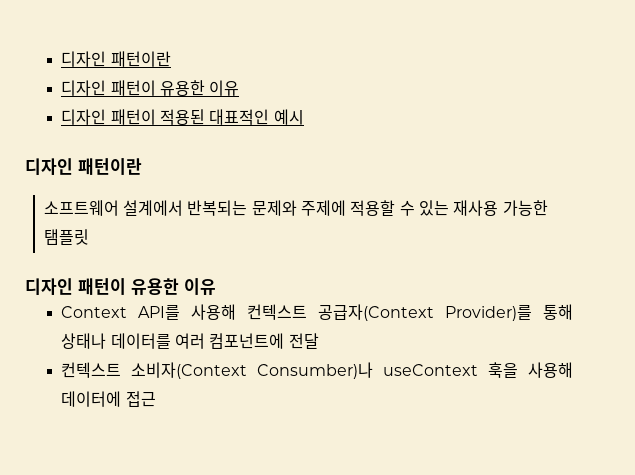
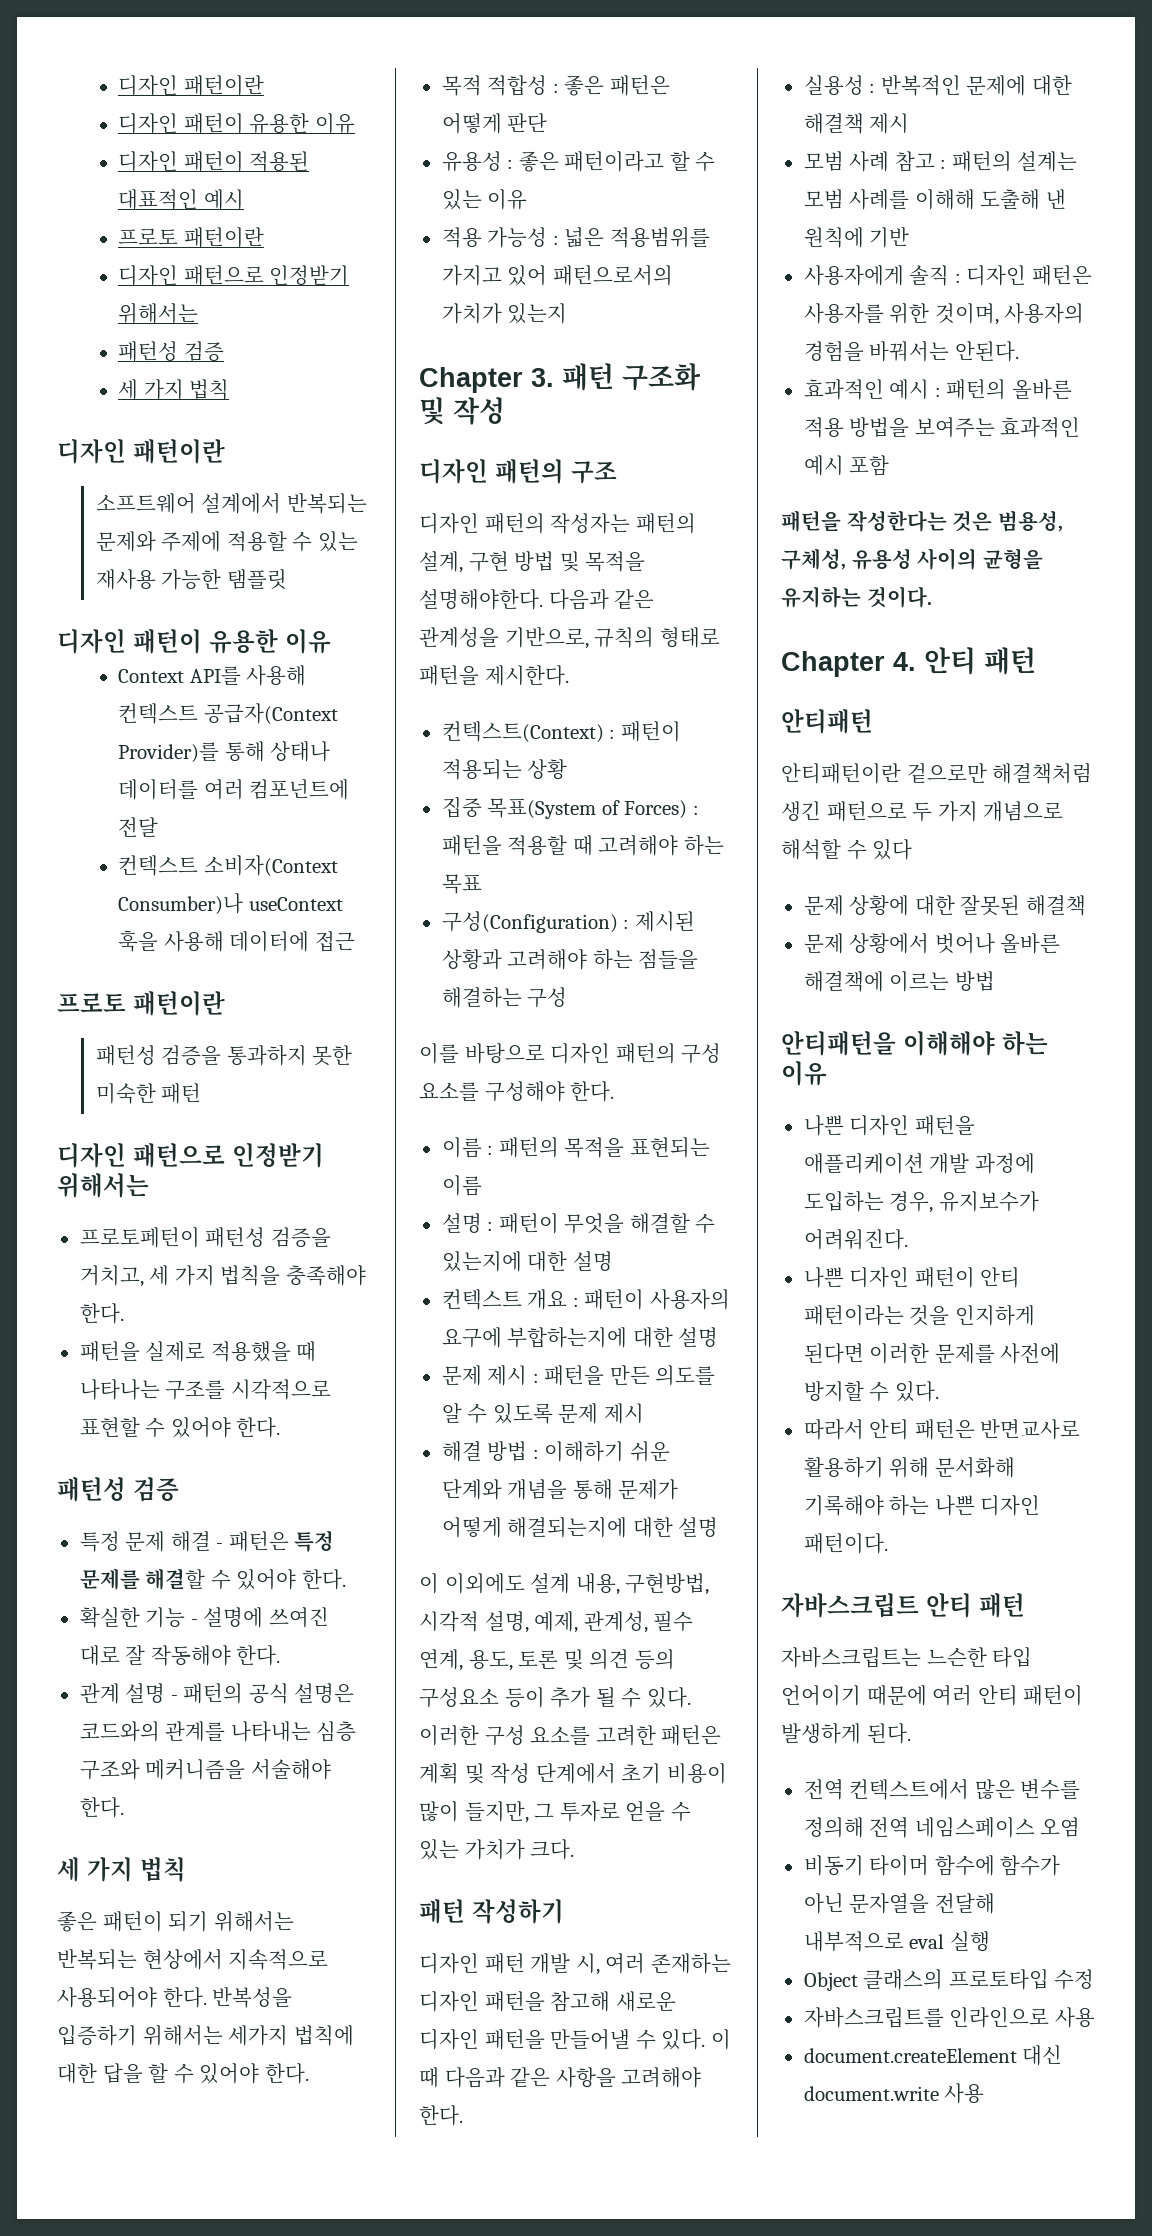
(304, 117) none -> [118,227,264,248] [118,265,350,286] [118,303,199,324] [118,341,224,362] [118,379,230,400] // 프로토 패턴이란 // 디자인 패턴으로 인정받기 위해서는 // 패턴성 검증 // 세 가지 법칙
(156, 399) none -> [57,991,225,1016] [95,1045,353,1066] [95,1083,202,1104] [57,1143,324,1168] [57,1173,149,1198] [79,1227,331,1248] [79,1265,366,1287] [79,1303,124,1324] [79,1341,317,1362] [79,1379,331,1400] [79,1417,281,1438] [57,1477,179,1502] [79,1530,335,1552] [79,1568,346,1590] [79,1607,329,1628] [79,1645,281,1666] [79,1683,355,1704] [79,1721,357,1742] [79,1759,331,1780] [79,1797,124,1818] [57,1857,186,1882] [57,1911,294,1932] [57,1949,329,1970] [57,1987,293,2008] [57,2025,354,2046] [57,2063,309,2084] [441,75,670,96] [441,113,548,134] [441,151,716,172] [441,189,528,210] [441,227,710,248] [441,265,673,286] [441,303,568,324] [419,363,701,393] [419,397,505,425] [419,459,617,484] [419,513,696,534] [419,551,646,573] [419,589,655,610] [419,627,720,649] [419,665,569,686] [441,721,681,743] [441,759,568,780] [441,797,699,819] [441,835,724,856] [441,874,482,894] [441,911,695,933] [441,949,699,970] [441,987,568,1008] [419,1043,722,1064] [419,1081,615,1102] [441,1137,710,1158] [441,1175,482,1196] [441,1213,716,1234] [441,1251,613,1272] [441,1289,730,1310] [441,1327,719,1348] [441,1365,716,1386] [441,1403,644,1424] [441,1441,670,1462] [441,1479,679,1500] [441,1517,719,1538] [419,1573,710,1595] [419,1611,694,1633] [419,1649,675,1671] [419,1687,691,1708] [419,1725,722,1746] [419,1763,727,1784] [419,1801,691,1823] [419,1839,575,1860] [419,1899,564,1924] [419,1953,731,1975] [419,1991,676,2012] [419,2029,731,2050] [419,2067,702,2088] [419,2105,463,2126] [803,75,1072,96] [803,113,910,134] [803,151,1078,172] [803,189,1066,210] [803,227,910,248] [803,265,1092,286] [803,303,1085,325] [803,341,1019,362] [803,379,1072,400] [803,417,1081,438] [803,455,890,476] [781,510,1063,532] [781,548,1043,570] [781,586,932,608] [781,647,1036,677] [781,709,873,734] [781,763,1093,784] [781,801,1064,822] [781,839,913,860] [803,895,1086,916] [803,933,1061,954] [803,971,995,992] [781,1031,1048,1056] [781,1061,827,1086] [803,1115,975,1136] [803,1153,1035,1174] [803,1191,1039,1213] [803,1229,908,1250] [803,1267,1021,1288] [803,1305,1035,1326] [803,1343,1061,1364] [803,1381,939,1402] [803,1419,1081,1440] [803,1457,1015,1478] [803,1495,1041,1516] [803,1533,888,1554] [781,1593,1025,1618] [781,1647,1033,1668] [781,1685,1084,1706] [781,1723,911,1744] [803,1779,1081,1800] [803,1817,1081,1838] [803,1855,1061,1876] [803,1893,995,1914] [803,1931,990,1952] [803,1969,1095,1991] [803,2007,1095,2028] [803,2045,1063,2066] [803,2083,985,2104] // 프로토 패턴이란 // 패턴성 검증을 통과하지 못한 미숙한 패턴 // 디자인 패턴으로 인정받기 위해서는 // 프로토페턴이 패턴성 검증을 거치고, 세 가지 법칙을 충족해야 한다. // 패턴을 실제로 적용했을 때 나타나는 구조를 시각적으로 표현할 수 있어야 한다. // 패턴성 검증 // 특정 문제 해결 - 패턴은 특정 문제를 해결할 수 있어야 한다. // 확실한 기능 - 설명에 쓰여진 대로 잘 작동해야 한다. // 관계 설명 - 패턴의 공식 설명은 코드와의 관계를 나타내는 심층 구조와 메커니즘을 서술해야 한다. // 세 가지 법칙 // 좋은 패턴이 되기 위해서는 반복되는 현상에서 지속적으로 사용되어야 한다. 반복성을 입증하기 위해서는 세가지 법칙에 대한 답을 할 수 있어야 한다. // 목적 적합성 : 좋은 패턴은 어떻게 판단 // 유용성 : 좋은 패턴이라고 할 수 있는 이유 // 적용 가능성 : 넓은 적용범위를 가지고 있어 패턴으로서의 가치가 있는지 // Chapter 3. 패턴 구조화 및 작성 // 디자인 패턴의 구조 // 디자인 패턴의 작성자는 패턴의 설계, 구현 방법 및 목적을 설명해야한다. 다음과 같은 관계성을 기반으로, 규칙의 형태로 패턴을 제시한다. // 컨텍스트(Context) : 패턴이 적용되는 상황 // 집중 목표(System of Forces) : 패턴을 적용할 때 고려해야 하는 목표 // 구성(Configuration) : 제시된 상황과 고려해야 하는 점들을 해결하는 구성 // 이를 바탕으로 디자인 패턴의 구성 요소를 구성해야 한다. // 이름 : 패턴의 목적을 표현되는 이름 // 설명 : 패턴이 무엇을 해결할 수 있는지에 대한 설명 // 컨텍스트 개요 : 패턴이 사용자의 요구에 부합하는지에 대한 설명 // 문제 제시 : 패턴을 만든 의도를 알 수 있도록 문제 제시 // 해결 방법 : 이해하기 쉬운 단계와 개념을 통해 문제가 어떻게 해결되는지에 대한 설명 // 이 이외에도 설계 내용, 구현방법, 시각적 설명, 예제, 관계성, 필수 연계, 용도, 토론 및 의견 등의 구성요소 등이 추가 될 수 있다. 이러한 구성 요소를 고려한 패턴은 계획 및 작성 단계에서 초기 비용이 많이 들지만, 그 투자로 얻을 수 있는 가치가 크다. // 패턴 작성하기 // 디자인 패턴 개발 시, 여러 존재하는 디자인 패턴을 참고해 새로운 디자인 패턴을 만들어낼 수 있다. 이 때 다음과 같은 사항을 고려해야 한다. // 실용성 : 반복적인 문제에 대한 해결책 제시 // 모범 사례 참고 : 패턴의 설계는 모범 사례를 이해해 도출해 낸 원칙에 기반 // 사용자에게 솔직 : 디자인 패턴은 사용자를 위한 것이며, 사용자의 경험을 바꿔서는 안된다. // 효과적인 예시 : 패턴의 올바른 적용 방법을 보여주는 효과적인 예시 포함 // 패턴을 작성한다는 것은 범용성, 구체성, 유용성 사이의 균형을 유지하는 것이다. // Chapter 4. 안티 패턴 // 안티패턴 // 안티패턴이란 겉으로만 해결책처럼 생긴 패턴으로 두 가지 개념으로 해석할 수 있다 // 문제 상황에 대한 잘못된 해결책 // 문제 상황에서 벗어나 올바른 해결책에 이르는 방법 // 안티패턴을 이해해야 하는 이유 // 나쁜 디자인 패턴을 애플리케이션 개발 과정에 도입하는 경우, 유지보수가 어려워진다. // 나쁜 디자인 패턴이 안티 패턴이라는 것을 인지하게 된다면 이러한 문제를 사전에 방지할 수 있다. // 따라서 안티 패턴은 반면교사로 활용하기 위해 문서화해 기록해야 하는 나쁜 디자인 패턴이다. // 자바스크립트 안티 패턴 // 자바스크립트는 느슨한 타입 언어이기 때문에 여러 안티 패턴이 발생하게 된다. // 전역 컨텍스트에서 많은 변수를 정의해 전역 네임스페이스 오염 // 비동기 타이머 함수에 함수가 아닌 문자열을 전달해 내부적으로 eval 실행 // Object 클래스의 프로토타입 수정 // 자바스크립트를 인라인으로 사용 // document.createElement 대신 document.write 사용

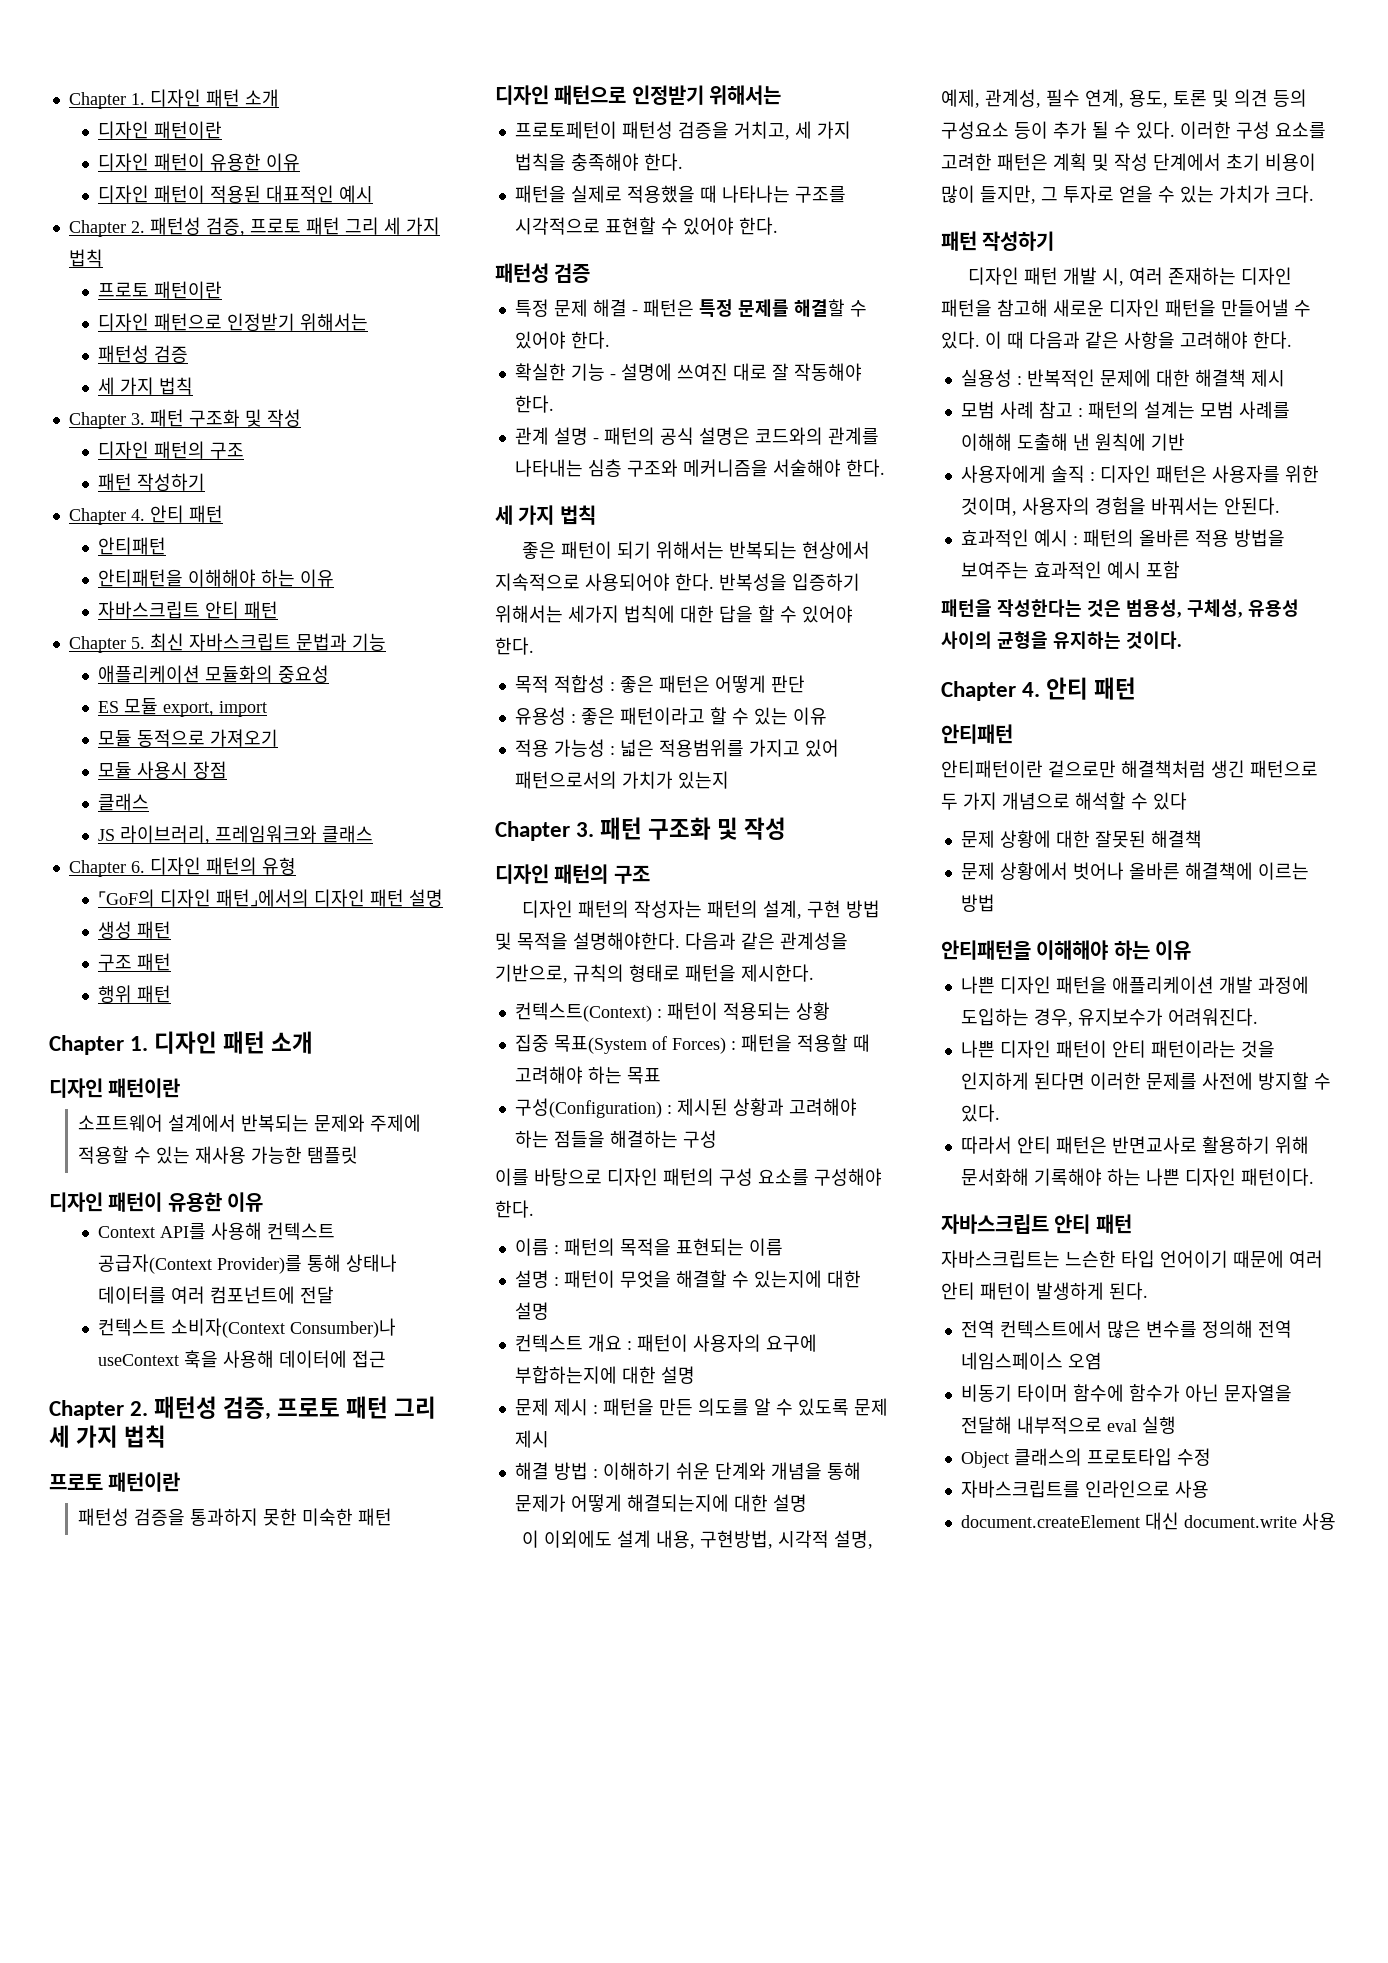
(118, 85) none -> [68,89,279,109] Chapter 1. 디자인 패턴 소개 //
(244, 199) none -> [68,217,440,237] [68,249,103,267] // Chapter 2. 패턴성 검증, 프로토 패턴 그리 세 가지 법칙
(230, 389) none -> [68,409,301,429] [97,441,244,459] [97,473,205,491] [68,505,223,525] [97,537,166,555] [97,569,334,587] [97,601,278,619] [68,633,386,653] [97,665,329,683] [97,698,267,717] [97,729,278,747] [97,761,227,779] [97,793,149,811] [97,825,373,844] [68,857,296,877] [97,889,443,907] [97,921,171,939] [97,953,171,971] [97,985,171,1003] [49,1031,314,1055] // Chapter 3. 패턴 구조화 및 작성 // 디자인 패턴의 구조 // 패턴 작성하기 // Chapter 4. 안티 패턴 // 안티패턴 // 안티패턴을 이해해야 하는 이유 // 자바스크립트 안티 패턴 // Chapter 5. 최신 자바스크립트 문법과 기능 // 애플리케이션 모듈화의 중요성 // ES 모듈 export, import // 모듈 동적으로 가져오기 // 모듈 사용시 장점 // 클래스 // JS 라이브러리, 프레임워크와 클래스 // Chapter 6. 디자인 패턴의 유형 // ⌜GoF의 디자인 패턴⌟에서의 디자인 패턴 설명 // 생성 패턴 // 구조 패턴 // 행위 패턴 // Chapter 1. 디자인 패턴 소개
(355, 941) none -> [49,1396,437,1420] [49,1425,167,1448] // Chapter 2. 패턴성 검증, 프로토 패턴 그리 세 가지 법칙

